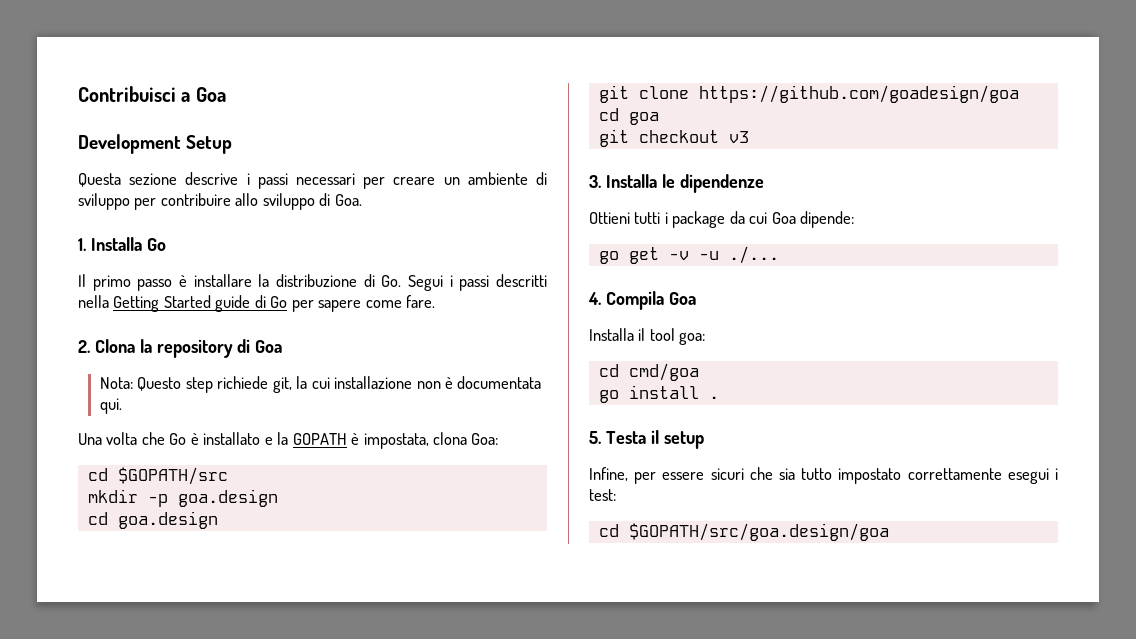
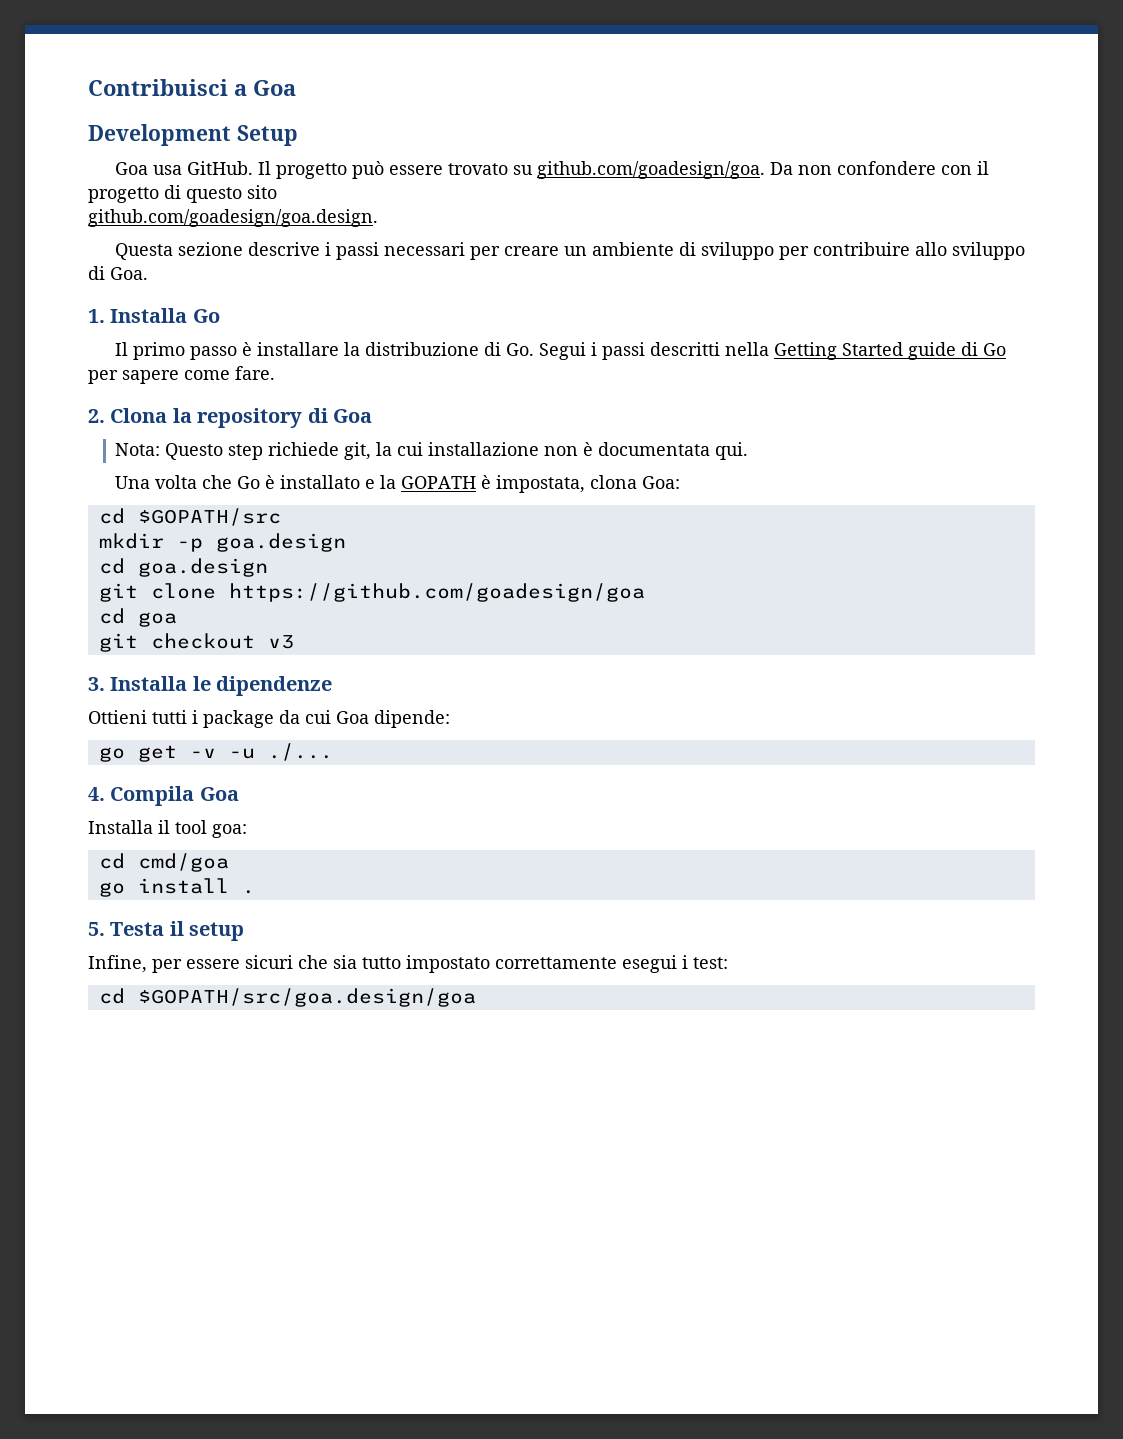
(233, 144) none -> [114,161,989,179] [88,185,277,203] [88,209,378,227] // Goa usa GitHub. Il progetto può essere trovato su github.com/goadesign/goa. Da non confondere con il progetto di questo sito // github.com/goadesign/goa.design.

